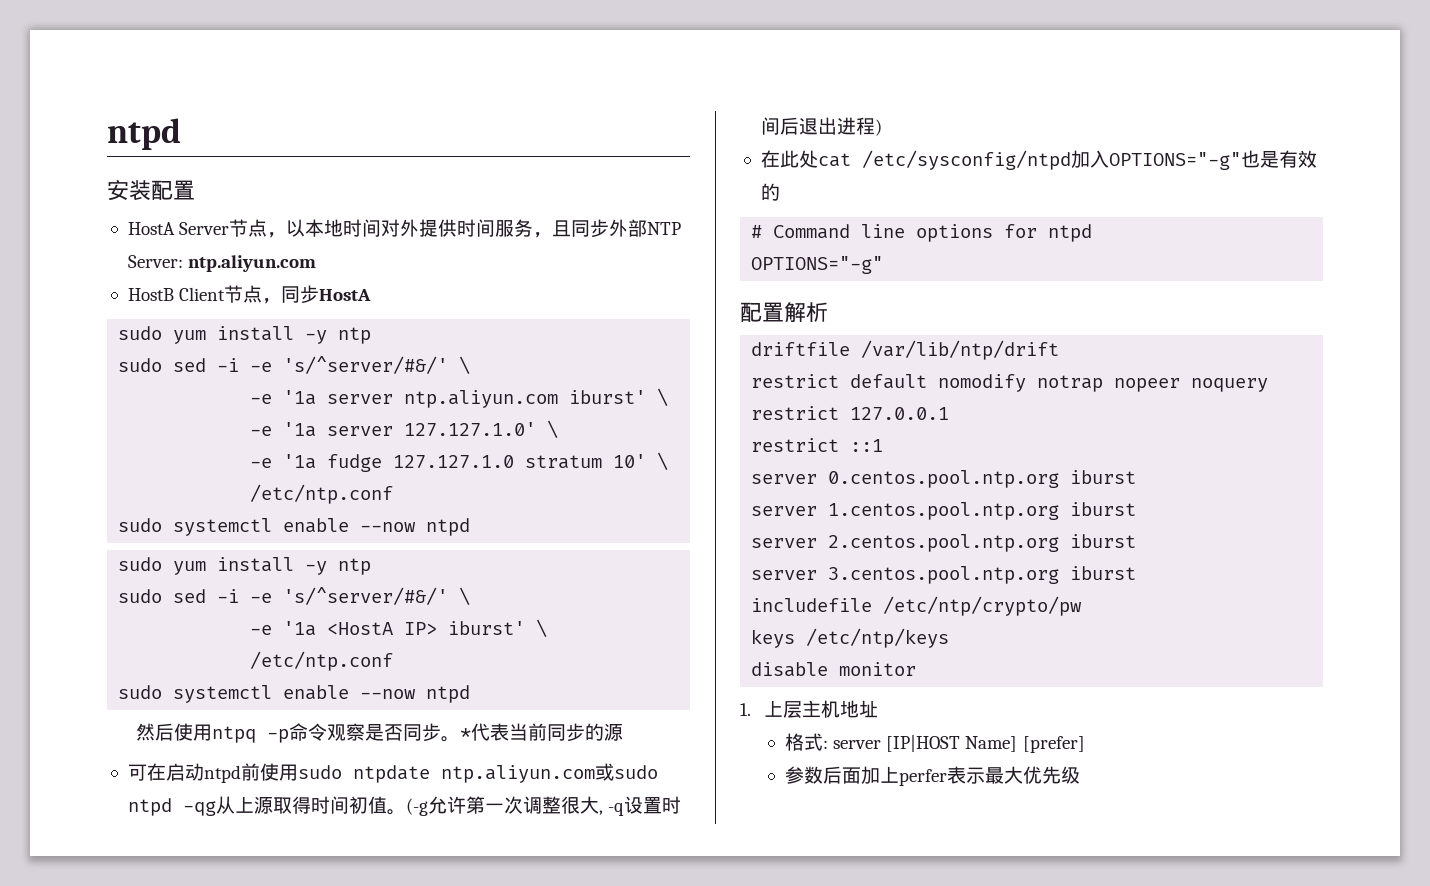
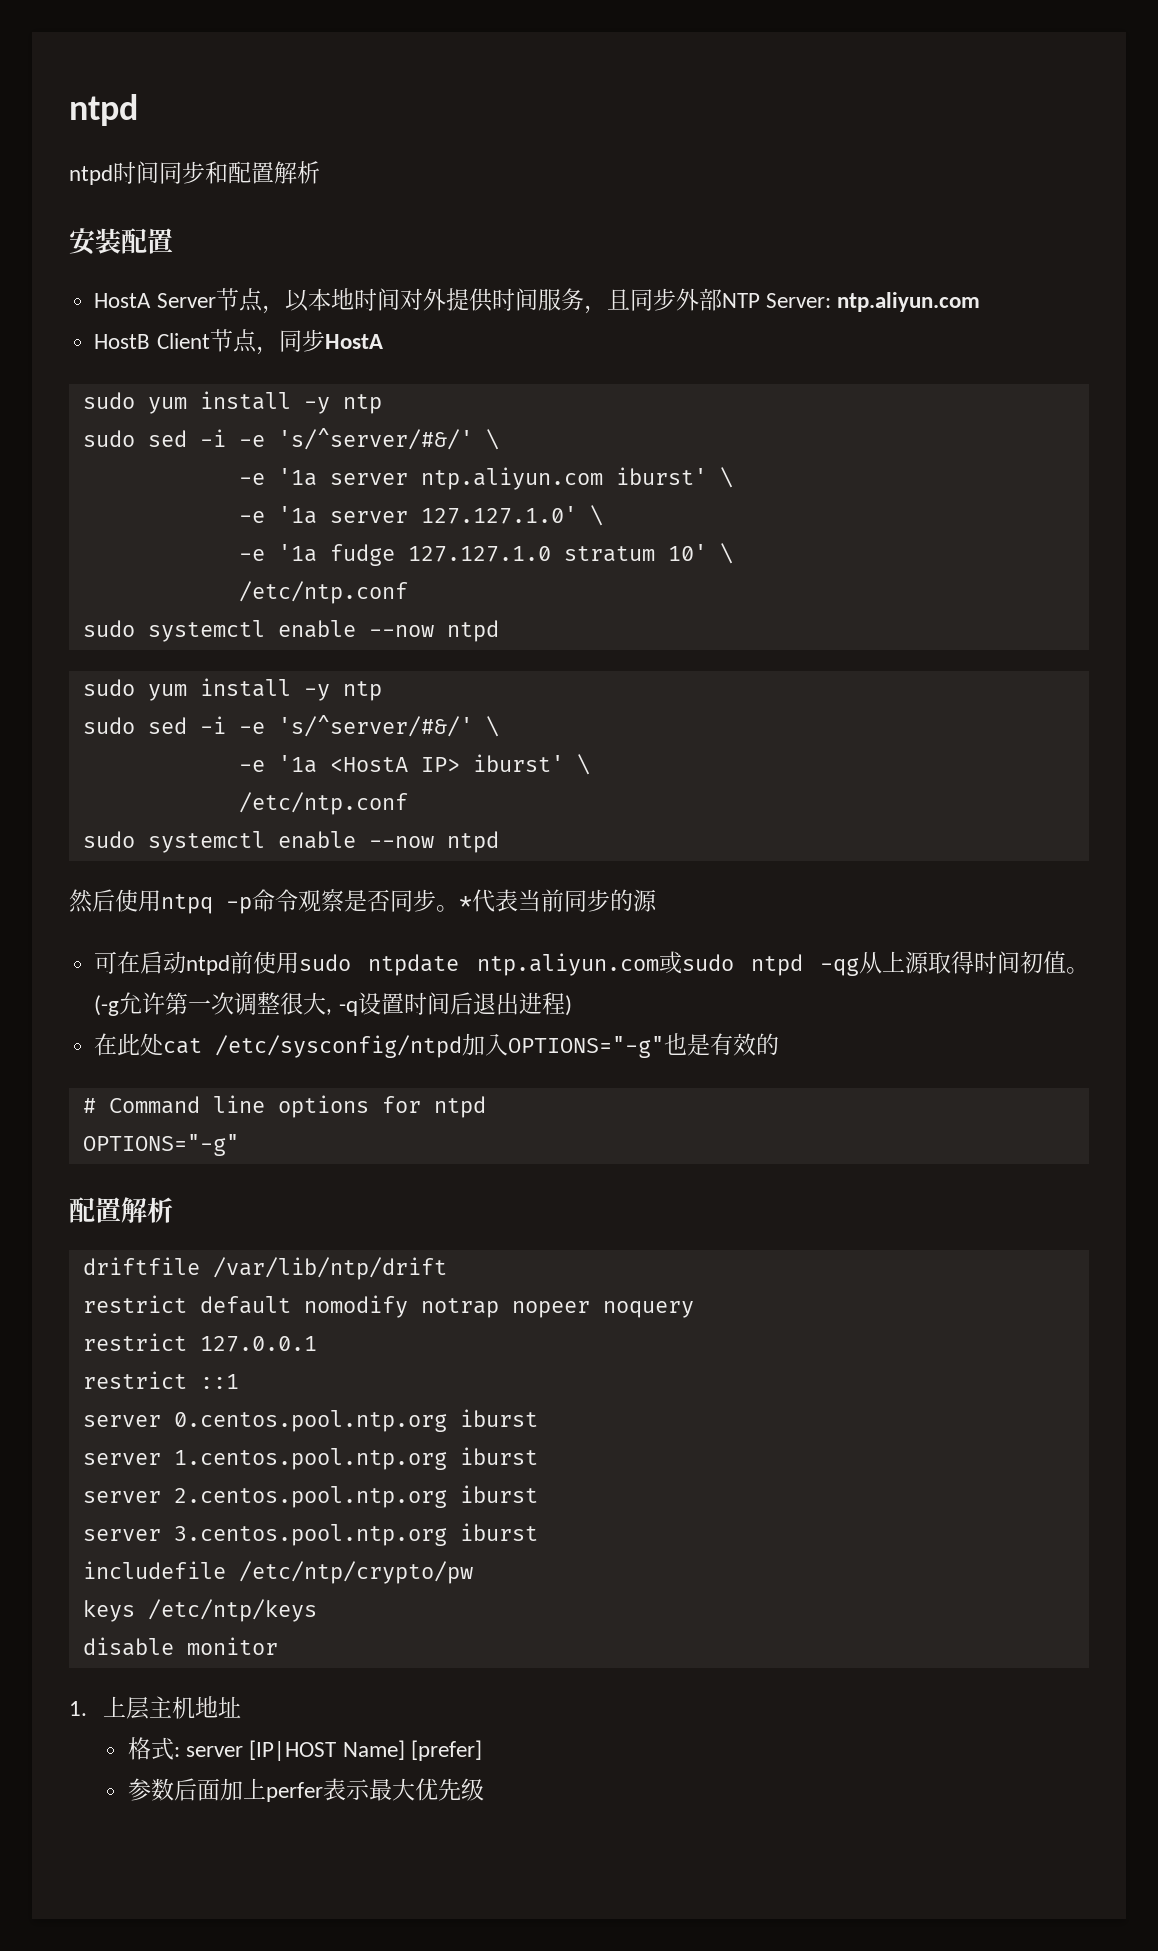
[107,118,181,150] ntpd -> [69,94,138,126] [69,161,320,185] ntpd // ntpd时间同步和配置解析

